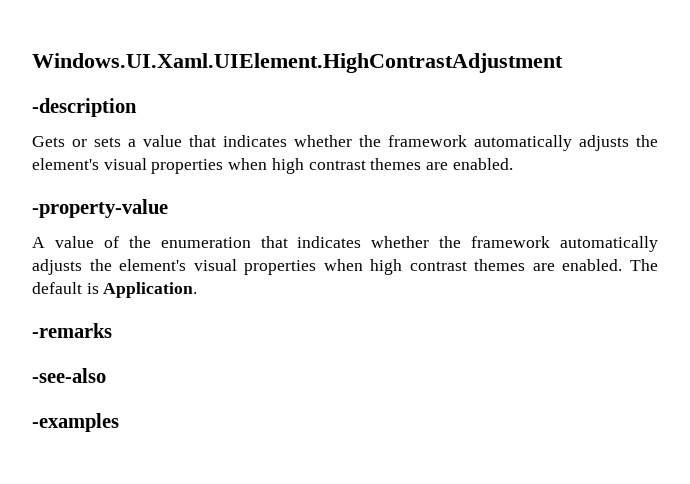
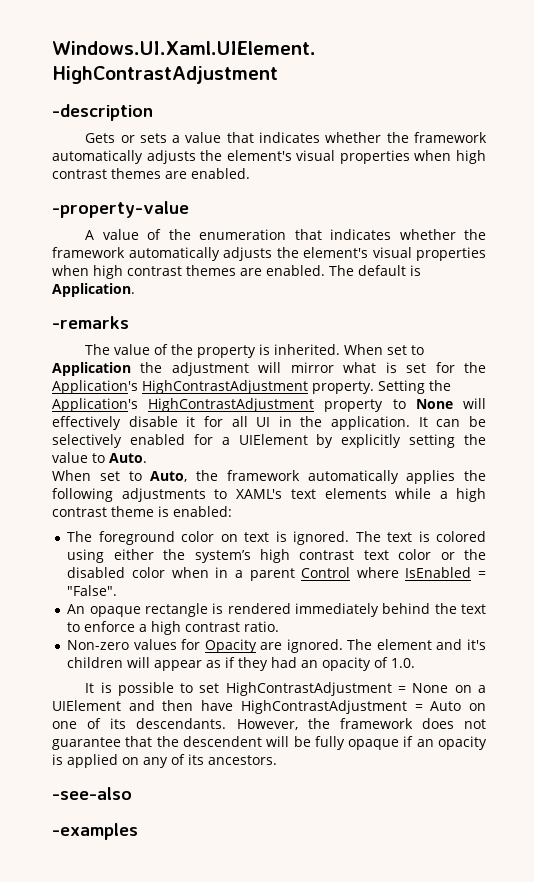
(112, 330) none -> [85,344,425,358] [52,362,487,376] [52,380,451,394] [52,398,486,412] [52,416,486,430] [52,434,486,448] [52,452,147,463] [52,470,486,484] [52,488,486,502] [52,506,232,517] [67,531,486,545] [67,549,486,563] [67,567,486,581] [67,585,118,596] [67,603,486,617] [67,621,280,635] [67,639,487,653] [67,657,416,671] [85,682,486,696] [52,700,487,714] [52,718,486,730] [52,736,488,750] [52,754,277,768] // The value of the property is inherited. When set to Application the adjustment will mirror what is set for the Application's HighContrastAdjustment property. Setting the Application's HighContrastAdjustment property to None will effectively disable it for all UI in the application. It can be selectively enabled for a UIElement by explicitly setting the value to Auto. // When set to Auto, the framework automatically applies the following adjustments to XAML's text elements while a high contrast theme is enabled: // The foreground color on text is ignored. The text is colored using either the system’s high contrast text color or the disabled color when in a parent Control where IsEnabled = "False". // An opaque rectangle is rendered immediately behind the text to enforce a high contrast ratio. // Non-zero values for Opacity are ignored. The element and it's children will appear as if they had an opacity of 1.0. // It is possible to set HighContrastAdjustment = None on a UIElement and then have HighContrastAdjustment = Auto on one of its descendants. However, the framework does not guarantee that the descendent will be fully opaque if an opacity is applied on any of its ancestors.

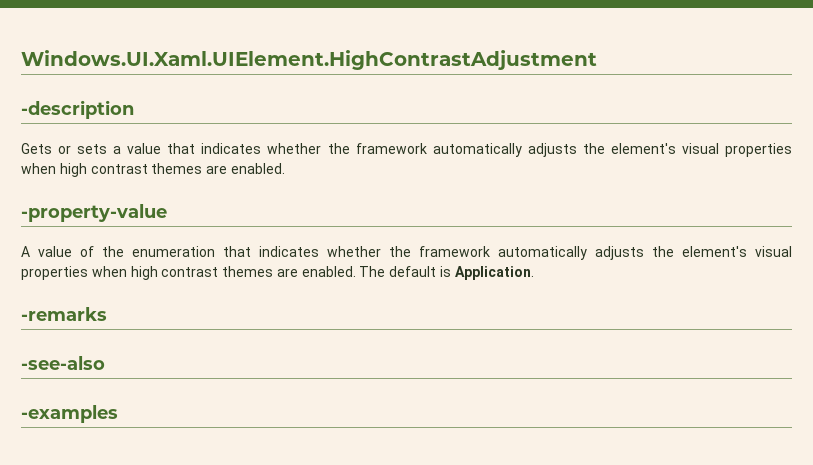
[85,344,425,358] [52,362,487,376] [52,380,451,394] [52,398,486,412] [52,416,486,430] [52,434,486,448] [52,452,147,463] [52,470,486,484] [52,488,486,502] [52,506,232,517] [67,531,486,545] [67,549,486,563] [67,567,486,581] [67,585,118,596] [67,603,486,617] [67,621,280,635] [67,639,487,653] [67,657,416,671] [85,682,486,696] [52,700,487,714] [52,718,486,730] [52,736,488,750] [52,754,277,768] // The value of the property is inherited. When set to Application the adjustment will mirror what is set for the Application's HighContrastAdjustment property. Setting the Application's HighContrastAdjustment property to None will effectively disable it for all UI in the application. It can be selectively enabled for a UIElement by explicitly setting the value to Auto. // When set to Auto, the framework automatically applies the following adjustments to XAML's text elements while a high contrast theme is enabled: // The foreground color on text is ignored. The text is colored using either the system’s high contrast text color or the disabled color when in a parent Control where IsEnabled = "False". // An opaque rectangle is rendered immediately behind the text to enforce a high contrast ratio. // Non-zero values for Opacity are ignored. The element and it's children will appear as if they had an opacity of 1.0. // It is possible to set HighContrastAdjustment = None on a UIElement and then have HighContrastAdjustment = Auto on one of its descendants. However, the framework does not guarantee that the descendent will be fully opaque if an opacity is applied on any of its ancestors. -> (107, 314) none

